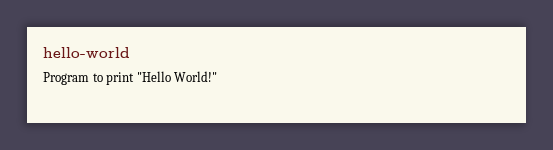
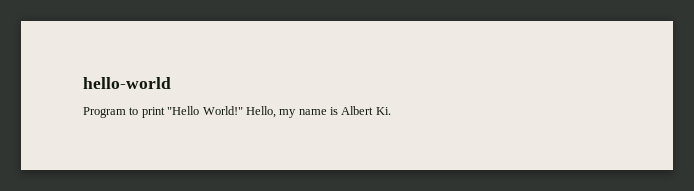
(218, 76) none -> [245,106,391,118] Hello, my name is Albert Ki.

